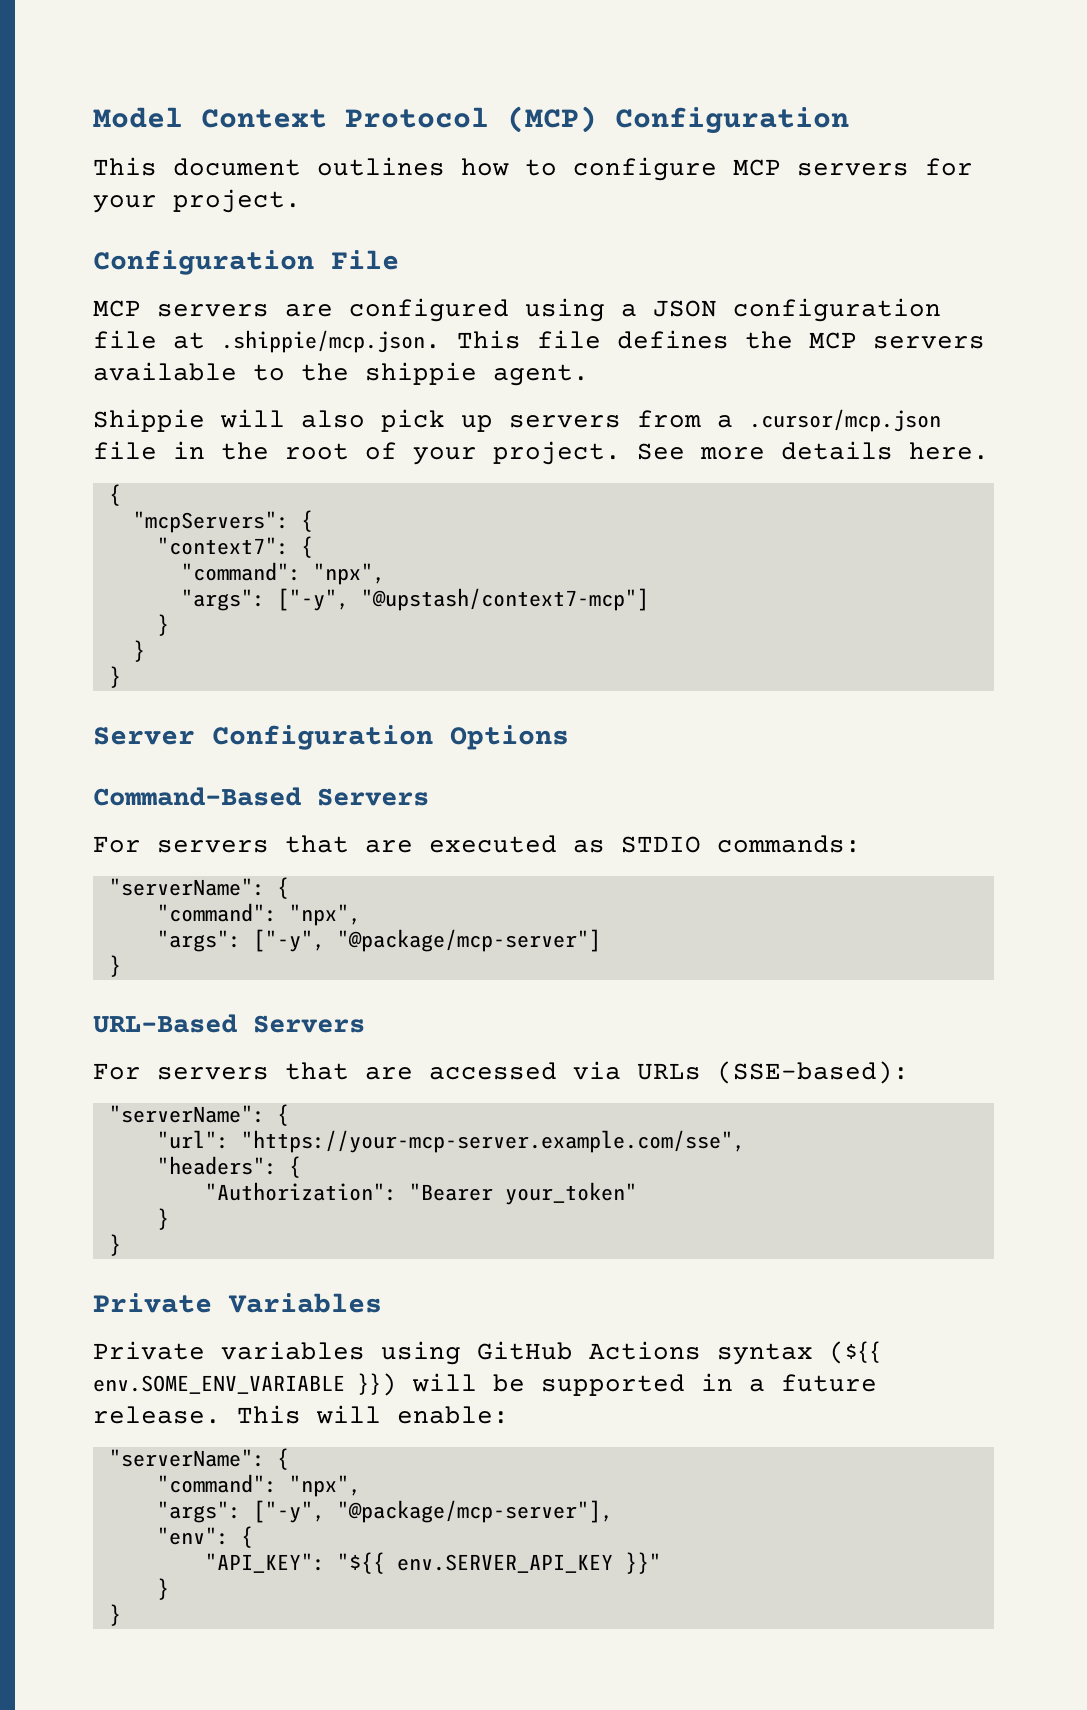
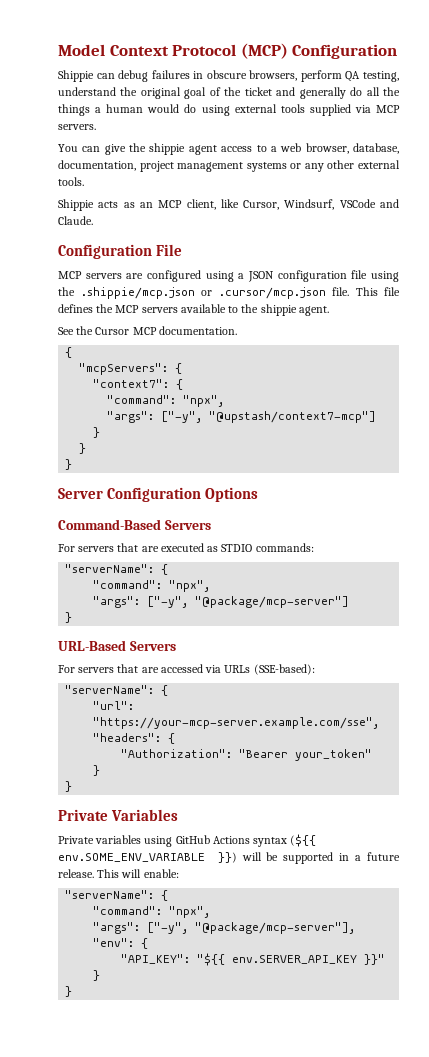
[93,157,973,181] [93,189,301,213] This document outlines how to configure MCP servers for your project. -> [58,70,399,82] [58,87,400,99] [58,104,400,116] [58,124,96,130] [58,143,400,155] [58,160,400,172] [58,177,84,186] [58,199,400,211] [58,216,93,225] Shippie can debug failures in obscure browsers, perform QA testing, understand the original goal of the ticket and generally do all the things a human would do using external tools supplied via MCP servers. // You can give the shippie agent access to a web browser, database, documentation, project management systems or any other external tools. // Shippie acts as an MCP client, like Cursor, Windsurf, VSCode and Claude.
[173,330,441,353] at .shippie/mcp.json. -> [371,271,399,282] [58,287,349,299] using the .shippie/mcp.json or .cursor/mcp.json file.
[93,409,941,432] [93,441,989,465] Shippie will also pick up servers from a .cursor/mcp.json file in the root of your project. See more details here. -> [58,326,237,335] See the Cursor MCP documentation.

